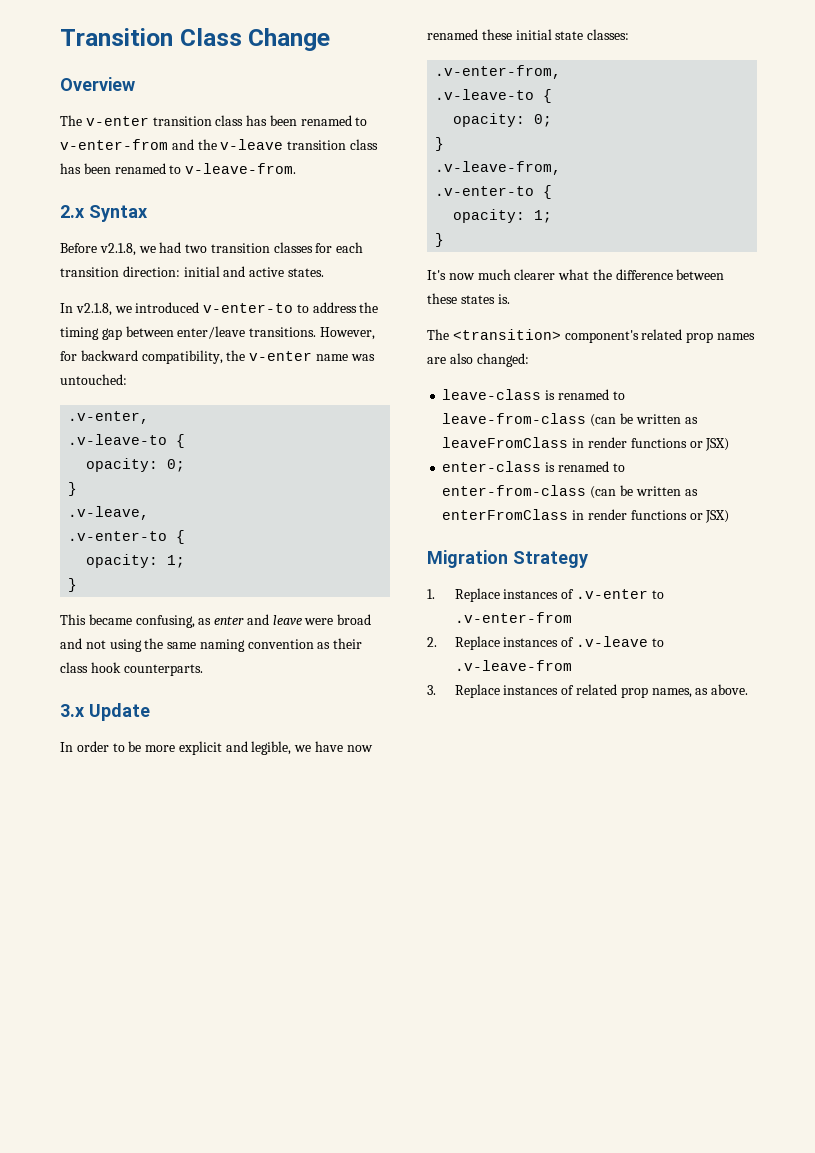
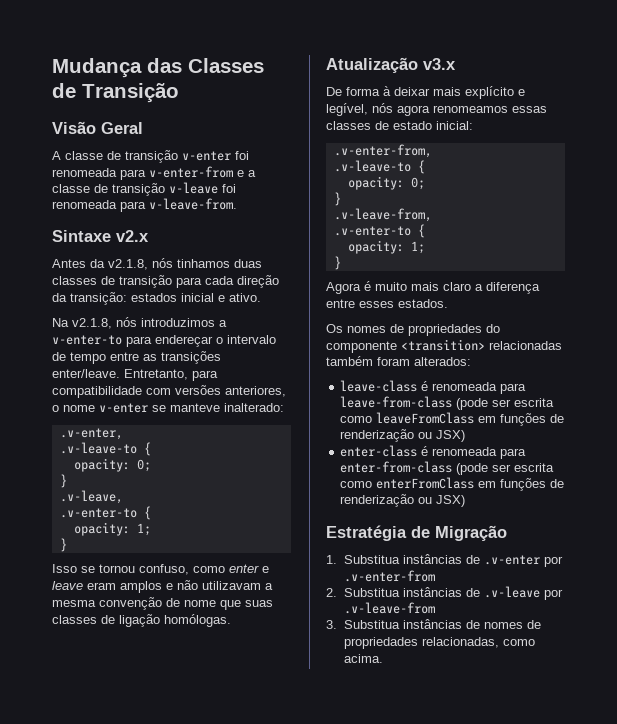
[60,28,331,51] [60,77,135,91] [60,115,368,126] [60,139,378,150] [60,163,297,174] [60,205,148,222] [60,242,364,256] [60,266,324,277] [60,302,379,316] [60,326,375,340] [60,350,375,364] [60,374,127,385] Transition Class Change // Overview // The v-enter transition class has been renamed to v-enter-from and the v-leave transition class has been renamed to v-leave-from. // 2.x Syntax // Before v2.1.8, we had two transition classes for each transition direction: initial and active states. // In v2.1.8, we introduced v-enter-to to address the timing gap between enter/leave transitions. However, for backward compatibility, the v-enter name was untouched: -> [52,58,264,78] [52,83,179,103] [52,121,143,134] [52,150,249,163] [52,166,256,180] [52,182,236,196] [52,198,237,212] [52,230,149,242] [52,258,262,270] [52,275,279,288] [52,292,261,305] [52,317,227,329] [52,335,276,347] [52,351,221,364] [52,369,218,381] [52,385,286,398] [52,403,284,413] Mudança das Classes de Transição // Visão Geral // A classe de transição v-enter foi renomeada para v-enter-from e a classe de transição v-leave foi renomeada para v-leave-from. // Sintaxe v2.x // Antes da v2.1.8, nós tinhamos duas classes de transição para cada direção da transição: estados inicial e ativo. // Na v2.1.8, nós introduzimos a v-enter-to para endereçar o intervalo de tempo entre as transições enter/leave. Entretanto, para compatibilidade com versões anteriores, o nome v-enter se manteve inalterado:
[60,614,372,628] [60,638,363,652] [60,662,203,676] [60,703,150,721] [60,741,373,755] [427,29,630,40] This became confusing, as enter and leave were broad and not using the same naming convention as their class hook counterparts. // 3.x Update // In order to be more explicit and legible, we have now renamed these initial state classes: -> [52,564,269,575] [52,580,273,593] [52,597,273,610] [52,614,231,627] [326,57,456,73] [326,86,525,99] [326,103,547,116] [326,121,473,130] Isso se tornou confuso, como enter e leave eram amplos e não utilizavam a mesma convenção de nome que suas classes de ligação homólogas. // Atualização v3.x // De forma à deixar mais explícito e legível, nós agora renomeamos essas classes de estado inicial:
[427,269,725,280] [427,293,510,304] [427,329,755,343] [427,353,529,367] [442,389,625,400] [442,413,698,427] [442,437,730,451] [442,461,625,472] [442,485,698,499] [442,509,730,523] [427,550,588,568] [427,588,664,602] [454,612,572,623] [427,636,664,650] [454,660,572,671] [427,684,749,698] It's now much clearer what the difference between these states is. // The <transition> component's related prop names are also changed: // leave-class is renamed to leave-from-class (can be written as leaveFromClass in render functions or JSX) // enter-class is renamed to enter-from-class (can be written as enterFromClass in render functions or JSX) // Migration Strategy // 1. Replace instances of .v-enter to .v-enter-from // 2. Replace instances of .v-leave to .v-leave-from // 3. Replace instances of related prop names, as above. -> [326,281,540,294] [326,299,448,308] [326,324,500,336] [326,339,562,353] [326,356,471,366] [340,380,527,394] [340,396,555,410] [340,412,565,426] [340,429,466,442] [340,445,527,459] [340,461,555,475] [340,477,565,491] [340,494,466,507] [326,525,507,541] [326,554,563,567] [343,570,435,582] [326,586,563,600] [343,602,435,614] [326,619,541,629] [343,637,535,649] [343,654,383,663] Agora é muito mais claro a diferença entre esses estados. // Os nomes de propriedades do componente <transition> relacionadas também foram alterados: // leave-class é renomeada para leave-from-class (pode ser escrita como leaveFromClass em funções de renderização ou JSX) // enter-class é renomeada para enter-from-class (pode ser escrita como enterFromClass em funções de renderização ou JSX) // Estratégia de Migração // 1. Substitua instâncias de .v-enter por .v-enter-from // 2. Substitua instâncias de .v-leave por .v-leave-from // 3. Substitua instâncias de nomes de propriedades relacionadas, como acima.

